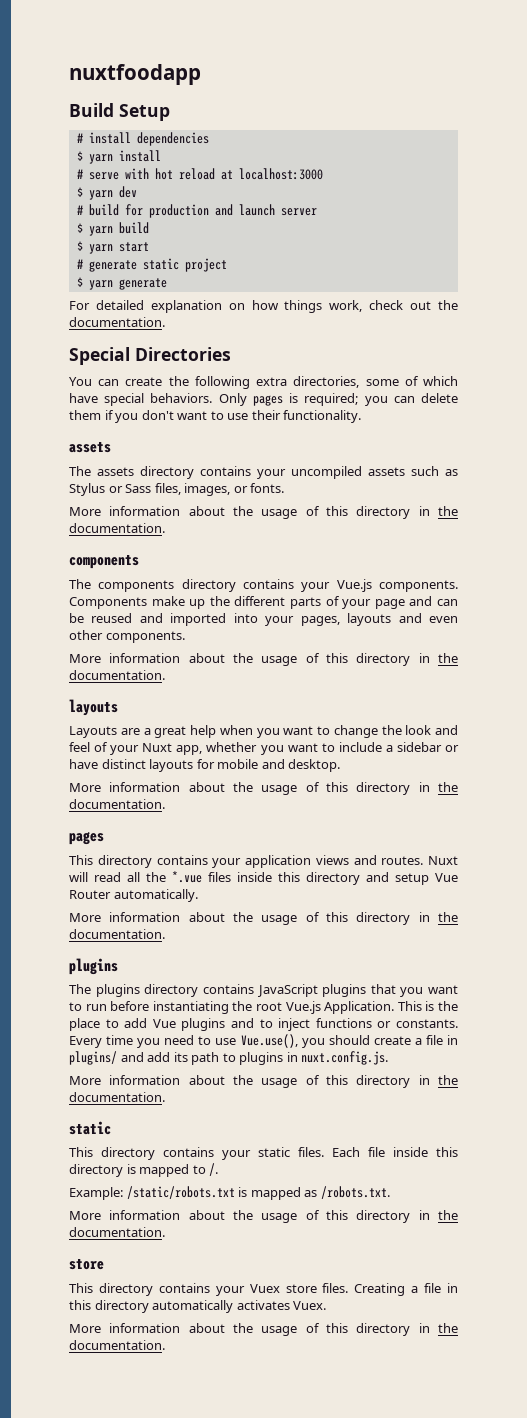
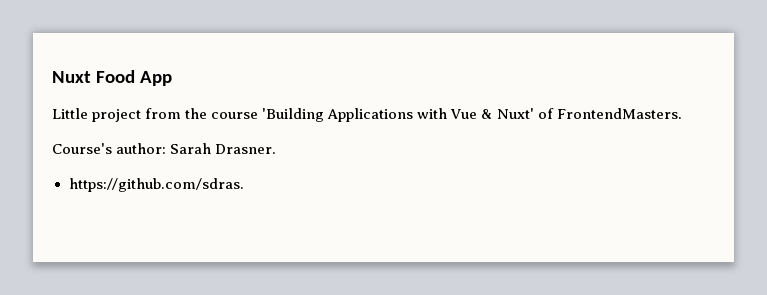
[69,64,201,85] [69,103,170,121] [76,132,209,146] [76,150,161,164] [76,168,323,180] [76,186,137,200] [76,204,317,218] [76,222,149,236] [76,241,149,254] [76,258,227,272] [76,277,167,290] [69,300,458,313] [69,317,165,327] [69,347,231,365] [69,376,459,389] [69,393,459,406] [69,410,362,423] [69,442,111,453] [69,466,458,479] [69,483,285,496] [69,506,458,519] [69,523,165,533] [69,555,139,569] [69,579,458,592] [69,596,459,609] [69,613,459,626] [69,630,185,643] [69,653,458,666] [69,670,165,680] [69,699,118,716] [69,725,458,738] [69,742,459,755] [69,759,341,772] [69,782,458,795] [69,799,165,809] [69,831,104,845] [69,855,458,868] [69,871,458,885] [69,889,198,902] [69,912,458,925] [69,929,165,939] [69,958,118,975] [69,984,458,997] [69,1001,458,1014] [69,1018,458,1031] [69,1034,458,1048] [69,1051,389,1065] [69,1075,458,1088] [69,1092,165,1102] [69,1121,111,1135] [69,1147,458,1160] [69,1163,219,1177] [69,1186,390,1200] [69,1210,458,1223] [69,1227,165,1237] [69,1259,104,1270] [69,1283,458,1296] [69,1300,327,1313] [69,1323,458,1336] [69,1340,165,1350] nuxtfoodapp // Build Setup // # install dependencies // $ yarn install // # serve with hot reload at localhost:3000 // $ yarn dev // # build for production and launch server // $ yarn build // $ yarn start // # generate static project // $ yarn generate // For detailed explanation on how things work, check out the documentation. // Special Directories // You can create the following extra directories, some of which have special behaviors. Only pages is required; you can delete them if you don't want to use their functionality. // assets // The assets directory contains your uncompiled assets such as Stylus or Sass files, images, or fonts. // More information about the usage of this directory in the documentation. // components // The components directory contains your Vue.js components. Components make up the different parts of your page and can be reused and imported into your pages, layouts and even other components. // More information about the usage of this directory in the documentation. // layouts // Layouts are a great help when you want to change the look and feel of your Nuxt app, whether you want to include a sidebar or have distinct layouts for mobile and desktop. // More information about the usage of this directory in the documentation. // pages // This directory contains your application views and routes. Nuxt will read all the *.vue files inside this directory and setup Vue Router automatically. // More information about the usage of this directory in the documentation. // plugins // The plugins directory contains JavaScript plugins that you want to run before instantiating the root Vue.js Application. This is the place to add Vue plugins and to inject functions or constants. Every time you need to use Vue.use(), you should create a file in plugins/ and add its path to plugins in nuxt.config.js. // More information about the usage of this directory in the documentation. // static // This directory contains your static files. Each file inside this directory is mapped to /. // Example: /static/robots.txt is mapped as /robots.txt. // More information about the usage of this directory in the documentation. // store // This directory contains your Vuex store files. Creating a file in this directory automatically activates Vuex. // More information about the usage of this directory in the documentation. -> [52,70,172,86] [52,108,682,122] [52,143,277,154] [68,178,245,192] Nuxt Food App // Little project from the course 'Building Applications with Vue & Nuxt' of FrontendMasters. // Course's author: Sarah Drasner. // https://github.com/sdras.

